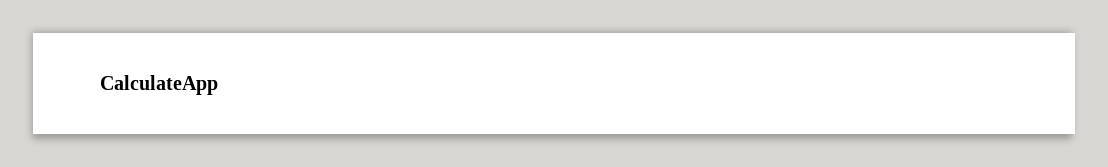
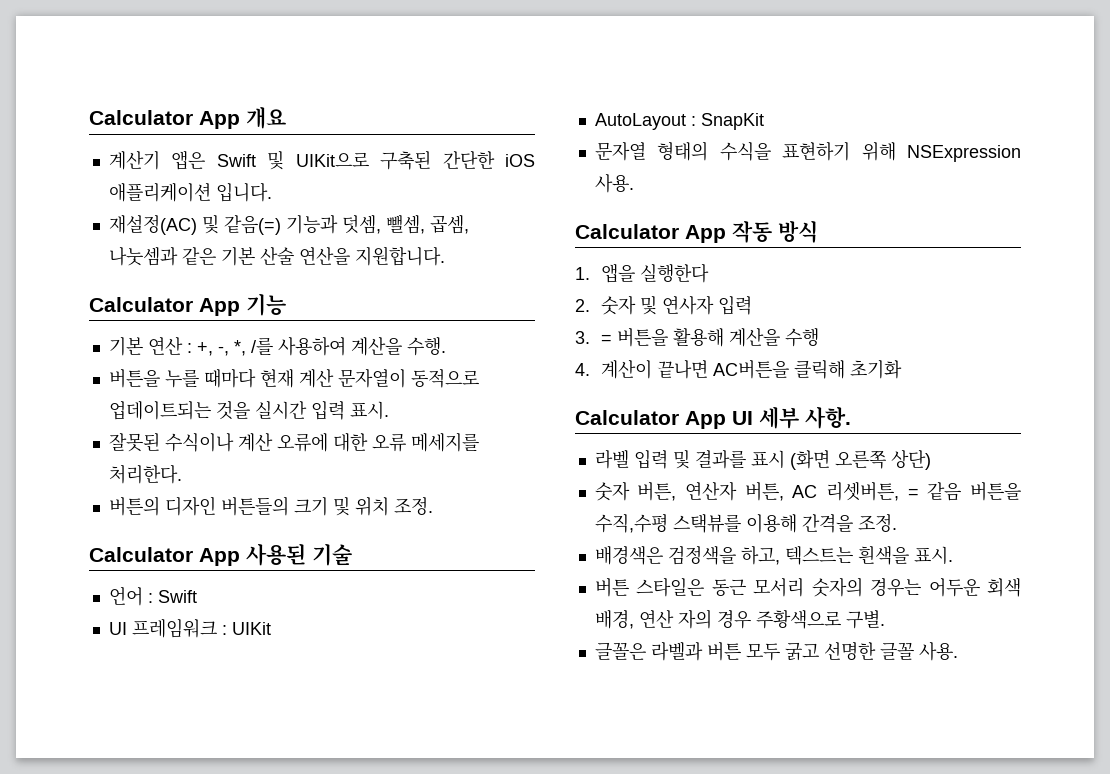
[100,75,218,95] CalculateApp -> [89,107,286,129] [108,150,535,170] [108,182,272,202] [108,215,469,235] [108,246,445,266] [89,293,286,316] [108,337,446,356] [108,368,479,388] [108,400,389,420] [108,432,479,452] [108,464,182,484] [108,496,433,516] [89,543,352,566] [108,586,197,606] [108,619,271,638] [594,113,764,130] [594,141,1021,162] [594,174,634,193] [575,220,818,243] [575,263,710,283] [575,295,753,315] [575,328,820,347] [575,360,903,379] [575,406,851,429] [594,450,931,470] [594,481,1021,501] [594,513,897,533] [594,546,953,565] [594,577,1021,597] [594,609,885,629] [594,641,958,661] Calculator App 개요 // 계산기 앱은 Swift 및 UIKit으로 구축된 간단한 iOS 애플리케이션 입니다. // 재설정(AC) 및 같음(=) 기능과 덧셈, 뺄셈, 곱셈, 나눗셈과 같은 기본 산술 연산을 지원합니다. // Calculator App 기능 // 기본 연산 : +, -, *, /를 사용하여 계산을 수행. // 버튼을 누를 때마다 현재 계산 문자열이 동적으로 업데이트되는 것을 실시간 입력 표시. // 잘못된 수식이나 계산 오류에 대한 오류 메세지를 처리한다. // 버튼의 디자인 버튼들의 크기 및 위치 조정. // Calculator App 사용된 기술 // 언어 : Swift // UI 프레임워크 : UIKit // AutoLayout : SnapKit // 문자열 형태의 수식을 표현하기 위해 NSExpression 사용. // Calculator App 작동 방식 // 1. 앱을 실행한다 // 2. 숫자 및 연사자 입력 // 3. = 버튼을 활용해 계산을 수행 // 4. 계산이 끝나면 AC버튼을 클릭해 초기화 // Calculator App UI 세부 사항. // 라벨 입력 및 결과를 표시 (화면 오른쪽 상단) // 숫자 버튼, 연산자 버튼, AC 리셋버튼, = 같음 버튼을 수직,수평 스택뷰를 이용해 간격을 조정. // 배경색은 검정색을 하고, 텍스트는 흰색을 표시. // 버튼 스타일은 동근 모서리 숫자의 경우는 어두운 회색 배경, 연산 자의 경우 주황색으로 구별. // 글꼴은 라벨과 버튼 모두 굵고 선명한 글꼴 사용.

